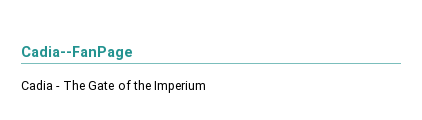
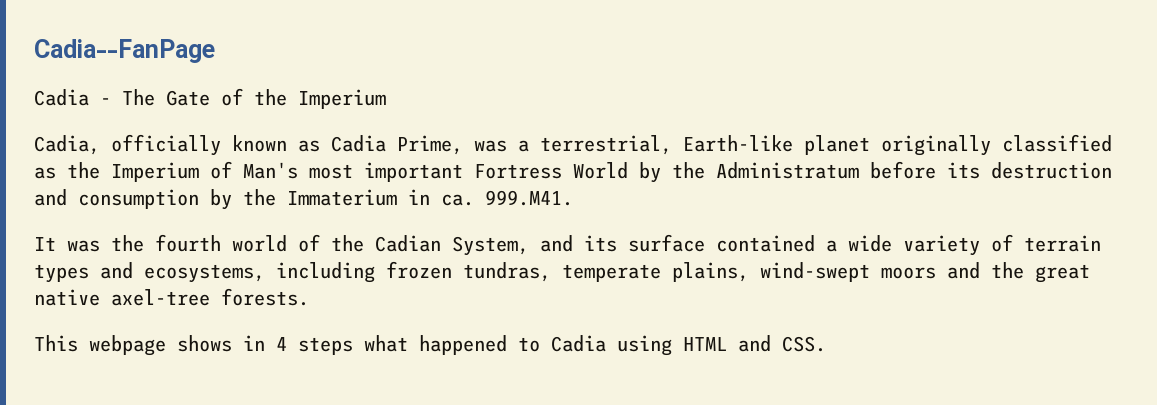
(207, 87) none -> [34,134,1112,156] [34,161,1112,183] [34,189,573,210] [34,234,1101,256] [34,261,1090,283] [34,288,309,306] [34,335,826,356] // Cadia, officially known as Cadia Prime, was a terrestrial, Earth-like planet originally classified as the Imperium of Man's most important Fortress World by the Administratum before its destruction and consumption by the Immaterium in ca. 999.M41. // It was the fourth world of the Cadian System, and its surface contained a wide variety of terrain types and ecosystems, including frozen tundras, temperate plains, wind-swept moors and the great native axel-tree forests. // This webpage shows in 4 steps what happened to Cadia using HTML and CSS.

